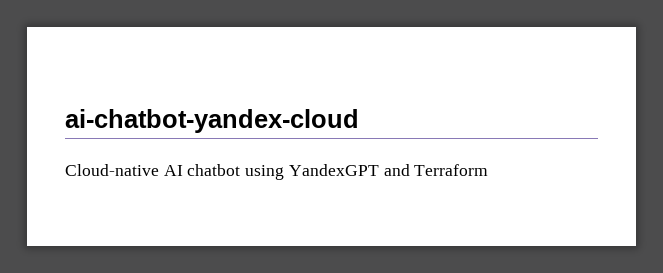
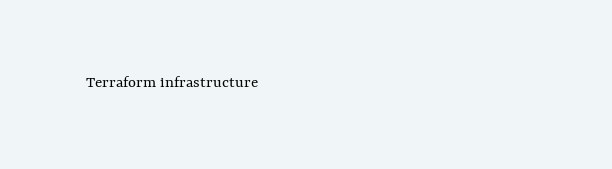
[65,109,359,133] [65,164,489,180] ai-chatbot-yandex-cloud // Cloud-native AI chatbot using YandexGPT and Terraform -> [86,76,259,87] Terraform infrastructure

